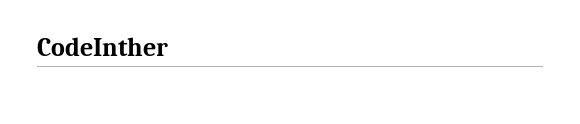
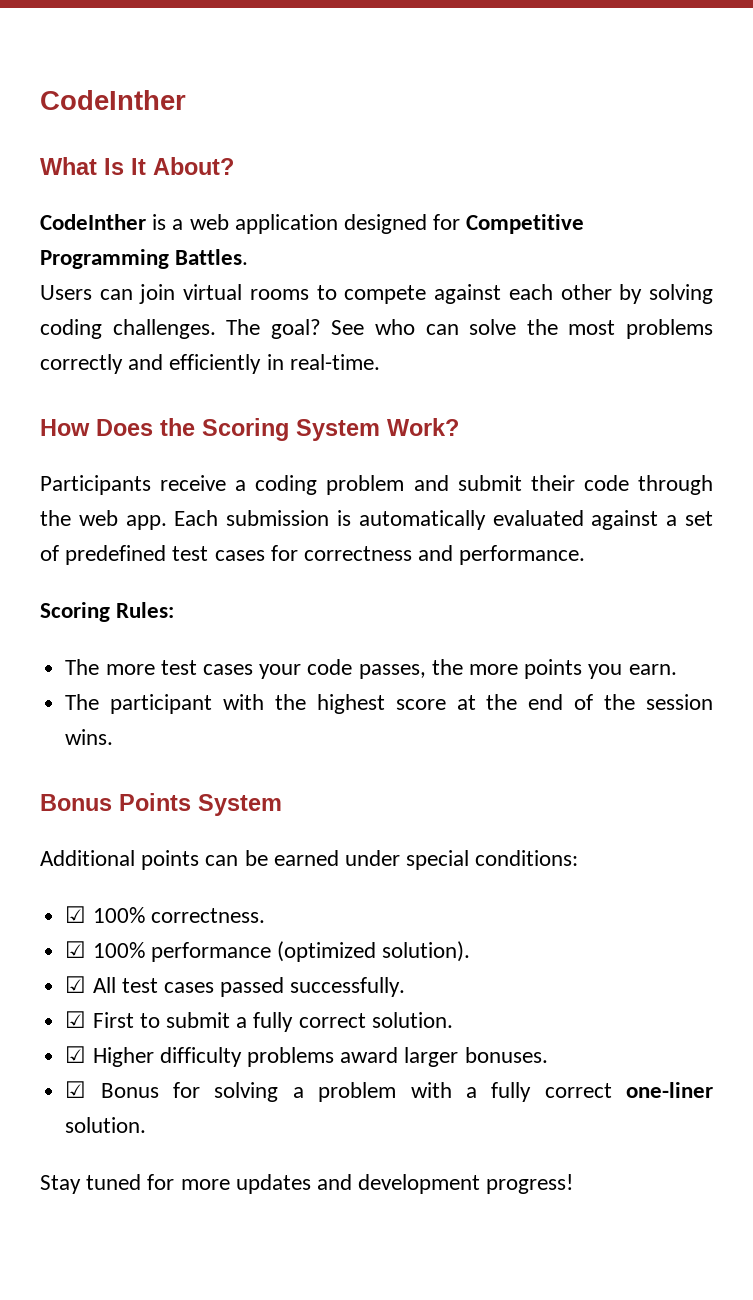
[37,37,168,56] CodeInther -> [40,90,186,110] [40,157,234,175] [40,214,585,234] [40,249,249,269] [40,284,714,304] [40,319,714,339] [40,354,380,374] [40,418,459,441] [40,475,713,495] [40,510,713,530] [40,545,586,565] [40,602,175,622] [65,659,677,679] [65,694,713,714] [65,729,114,745] [40,793,282,816] [40,850,579,870] [65,906,265,923] [65,941,471,962] [65,976,406,997] [65,1011,453,1032] [65,1046,548,1067] [65,1081,713,1102] [65,1117,147,1133] [40,1174,574,1194] CodeInther // What Is It About? // CodeInther is a web application designed for Competitive Programming Battles. // Users can join virtual rooms to compete against each other by solving coding challenges. The goal? See who can solve the most problems correctly and efficiently in real-time. // How Does the Scoring System Work? // Participants receive a coding problem and submit their code through the web app. Each submission is automatically evaluated against a set of predefined test cases for correctness and performance. // Scoring Rules: // The more test cases your code passes, the more points you earn. // The participant with the highest score at the end of the session wins. // Bonus Points System // Additional points can be earned under special conditions: // ☑ 100% correctness. // ☑ 100% performance (optimized solution). // ☑ All test cases passed successfully. // ☑ First to submit a fully correct solution. // ☑ Higher difficulty problems award larger bonuses. // ☑ Bonus for solving a problem with a fully correct one-liner solution. // Stay tuned for more updates and development progress!

